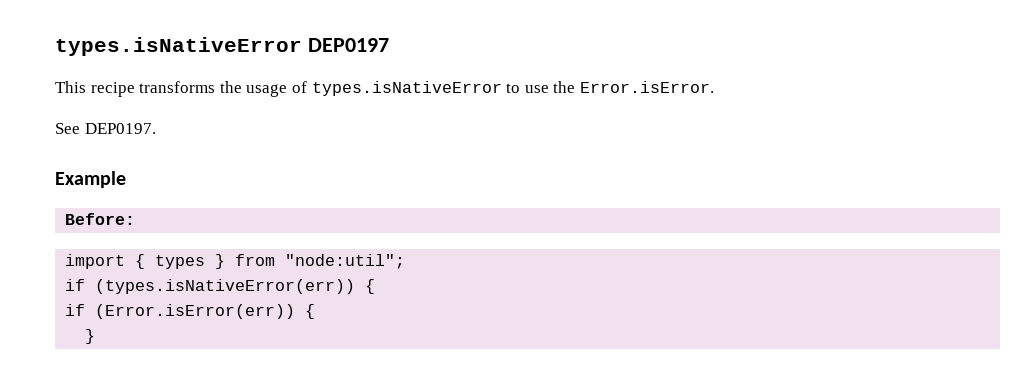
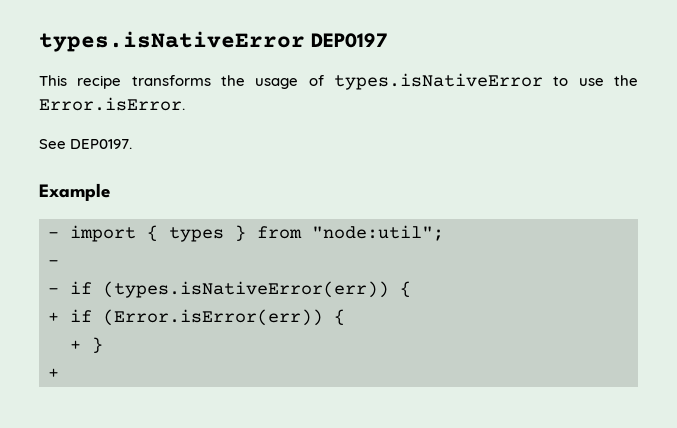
[65,213,136,225] Before: // -> [48,232,59,238] -
(406, 261) none -> [48,260,59,266] [48,288,59,294] - // -
(376, 286) none -> [48,312,59,322] +
[85,329,96,344] } -> [70,337,103,354] [48,368,59,378] + } // +

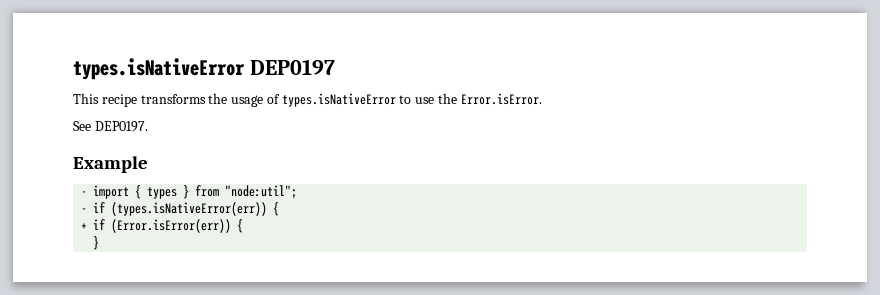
[48,288,59,294] // - -> (88, 210) none
[70,337,103,354] [48,368,59,378] + } // + -> [93,236,100,250] }

